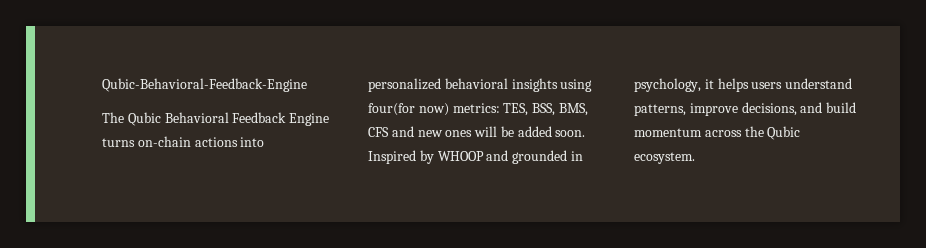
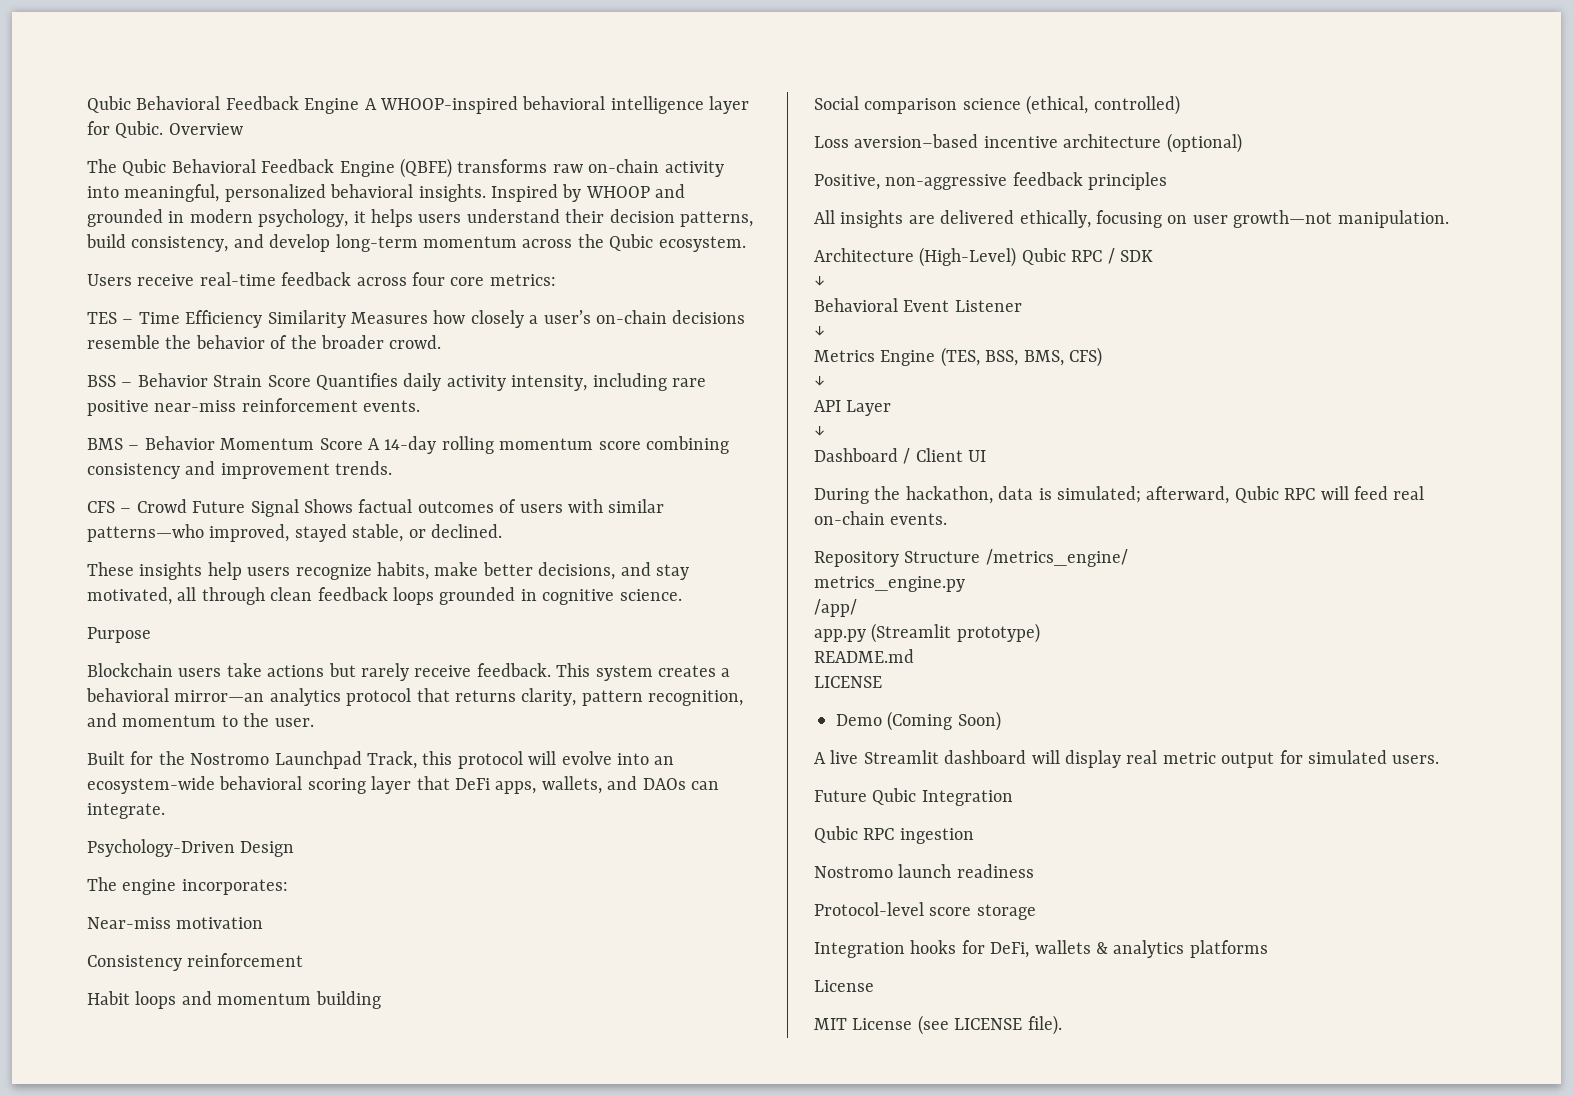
[102,78,307,92] Qubic-Behavioral-Feedback-Engine -> [87,96,750,114] [87,121,243,138] Qubic Behavioral Feedback Engine A WHOOP-inspired behavioral intelligence layer for Qubic. Overview
[102,136,265,147] [368,78,593,92] [368,103,588,116] [368,126,586,137] turns on-chain actions into personalized behavioral insights using four(for now) metrics: TES, BSS, BMS, CFS and new ones will be added soon. -> [400,158,724,178] [87,184,486,202] (QBFE) transforms raw on-chain activity into meaningful, personalized behavioral insights.
(583, 156) none -> [189,209,253,223] modern
[634,102,857,116] patterns, improve decisions, and build -> [565,209,753,227] [86,234,418,252] their decision patterns, build consistency, and develop long-term
(695, 158) none -> [87,272,556,286] [87,310,746,328] [87,335,442,349] [87,373,706,391] [87,398,421,416] [87,436,729,454] [87,461,393,479] [87,499,665,517] [87,524,502,542] [87,562,689,580] [87,587,682,605] [87,627,151,643] [87,663,731,681] [86,688,744,706] [87,713,314,727] [87,751,675,769] [87,776,719,794] [87,803,165,819] [87,839,295,857] [87,877,288,895] [87,917,264,929] [87,953,304,971] [87,991,381,1009] [814,95,1180,115] [814,133,1242,153] [814,172,1168,190] [814,210,1449,228] [814,247,1153,267] [814,276,825,287] [814,298,1022,312] [814,326,825,337] [814,347,1102,367] [814,376,825,387] [814,400,892,416] [814,426,825,437] [814,448,987,464] [814,486,1425,504] [814,511,948,525] [814,549,1128,567] [814,576,965,592] [814,599,857,617] [814,623,1040,643] [814,649,914,663] [814,676,882,688] [836,711,1001,731] [814,750,1440,768] [814,788,1013,806] [814,826,974,844] [814,864,1034,878] [814,902,1036,920] [814,940,1268,958] [814,980,874,992] [814,1015,1062,1035] // Users receive real-time feedback across four core metrics: // TES – Time Efficiency Similarity Measures how closely a user’s on-chain decisions resemble the behavior of the broader crowd. // BSS – Behavior Strain Score Quantifies daily activity intensity, including rare positive near-miss reinforcement events. // BMS – Behavior Momentum Score A 14-day rolling momentum score combining consistency and improvement trends. // CFS – Crowd Future Signal Shows factual outcomes of users with similar patterns—who improved, stayed stable, or declined. // These insights help users recognize habits, make better decisions, and stay motivated, all through clean feedback loops grounded in cognitive science. // Purpose // Blockchain users take actions but rarely receive feedback. This system creates a behavioral mirror—an analytics protocol that returns clarity, pattern recognition, and momentum to the user. // Built for the Nostromo Launchpad Track, this protocol will evolve into an ecosystem-wide behavioral scoring layer that DeFi apps, wallets, and DAOs can integrate. // Psychology-Driven Design // The engine incorporates: // Near-miss motivation // Consistency reinforcement // Habit loops and momentum building // Social comparison science (ethical, controlled) // Loss aversion–based incentive architecture (optional) // Positive, non-aggressive feedback principles // All insights are delivered ethically, focusing on user growth—not manipulation. // Architecture (High-Level) Qubic RPC / SDK // ↓ // Behavioral Event Listener // ↓ // Metrics Engine (TES, BSS, BMS, CFS) // ↓ // API Layer // ↓ // Dashboard / Client UI // During the hackathon, data is simulated; afterward, Qubic RPC will feed real on-chain events. // Repository Structure /metrics_engine/ // metrics_engine.py // /app/ // app.py (Streamlit prototype) // README.md // LICENSE // Demo (Coming Soon) // A live Streamlit dashboard will display real metric output for simulated users. // Future Qubic Integration // Qubic RPC ingestion // Nostromo launch readiness // Protocol-level score storage // Integration hooks for DeFi, wallets & analytics platforms // License // MIT License (see LICENSE file).

